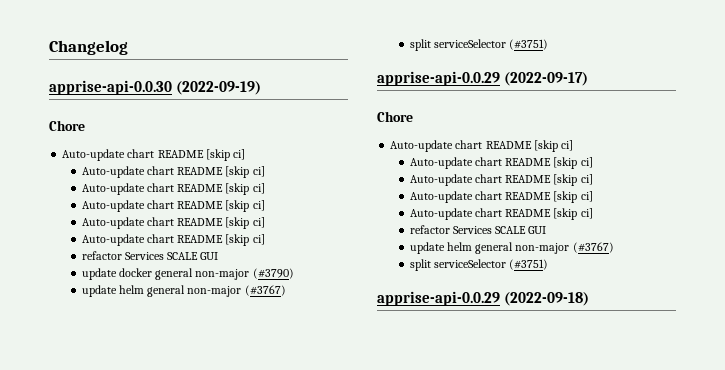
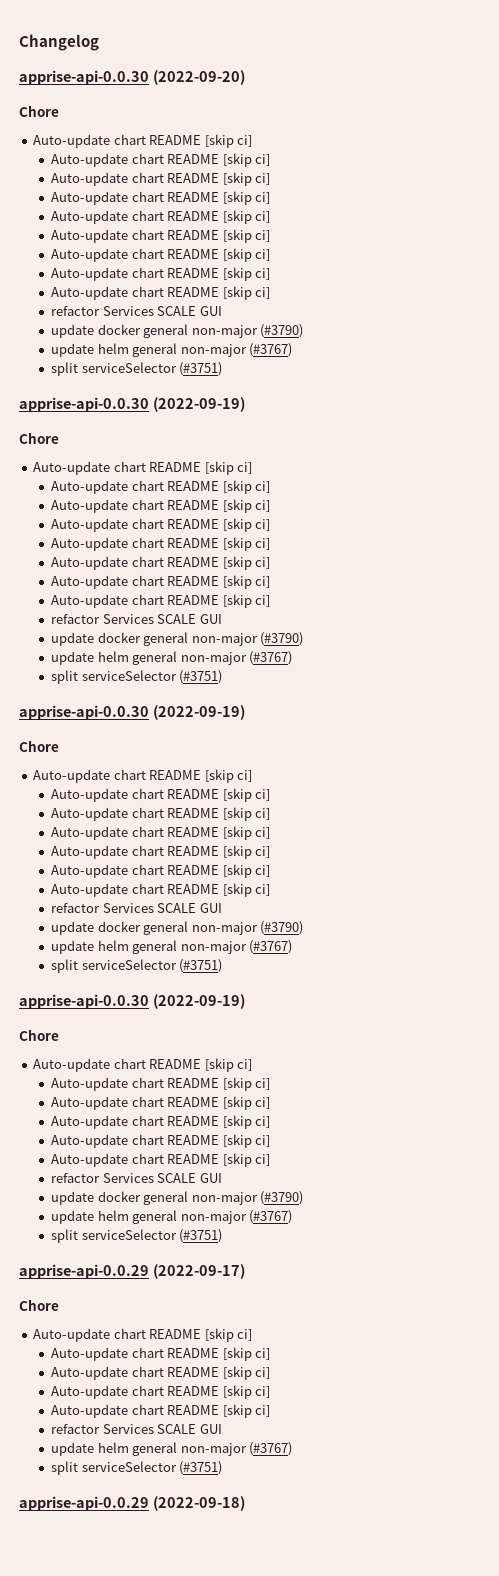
(128, 47) none -> [19,70,245,85] [19,105,59,117] [33,134,253,148] [51,153,271,167] [51,172,271,186] [51,191,271,205] [51,210,271,224] [51,229,271,243] [51,248,271,262] [51,267,271,281] [51,286,271,300] [51,306,222,316] [51,324,304,338] [51,343,293,357] [51,362,223,376] [19,397,245,412] [19,432,59,444] [33,461,253,475] [51,480,271,494] [51,499,271,513] [51,518,271,532] [51,537,271,551] [51,556,271,570] [51,575,271,589] [51,594,271,608] [51,614,222,624] [51,632,304,646] [51,651,293,665] [51,670,223,684] [19,705,245,720] [19,740,59,752] [33,769,253,783] [51,788,271,802] [51,807,271,821] [51,826,271,840] [51,845,271,859] [51,864,271,878] [51,883,271,897] [51,903,222,913] [51,921,304,935] [51,940,293,954] [51,959,223,973] // apprise-api-0.0.30 (2022-09-20) // Chore // Auto-update chart README [skip ci] // Auto-update chart README [skip ci] // Auto-update chart README [skip ci] // Auto-update chart README [skip ci] // Auto-update chart README [skip ci] // Auto-update chart README [skip ci] // Auto-update chart README [skip ci] // Auto-update chart README [skip ci] // Auto-update chart README [skip ci] // refactor Services SCALE GUI // update docker general non-major (#3790) // update helm general non-major (#3767) // split serviceSelector (#3751) // apprise-api-0.0.30 (2022-09-19) // Chore // Auto-update chart README [skip ci] // Auto-update chart README [skip ci] // Auto-update chart README [skip ci] // Auto-update chart README [skip ci] // Auto-update chart README [skip ci] // Auto-update chart README [skip ci] // Auto-update chart README [skip ci] // Auto-update chart README [skip ci] // refactor Services SCALE GUI // update docker general non-major (#3790) // update helm general non-major (#3767) // split serviceSelector (#3751) // apprise-api-0.0.30 (2022-09-19) // Chore // Auto-update chart README [skip ci] // Auto-update chart README [skip ci] // Auto-update chart README [skip ci] // Auto-update chart README [skip ci] // Auto-update chart README [skip ci] // Auto-update chart README [skip ci] // Auto-update chart README [skip ci] // refactor Services SCALE GUI // update docker general non-major (#3790) // update helm general non-major (#3767) // split serviceSelector (#3751)

